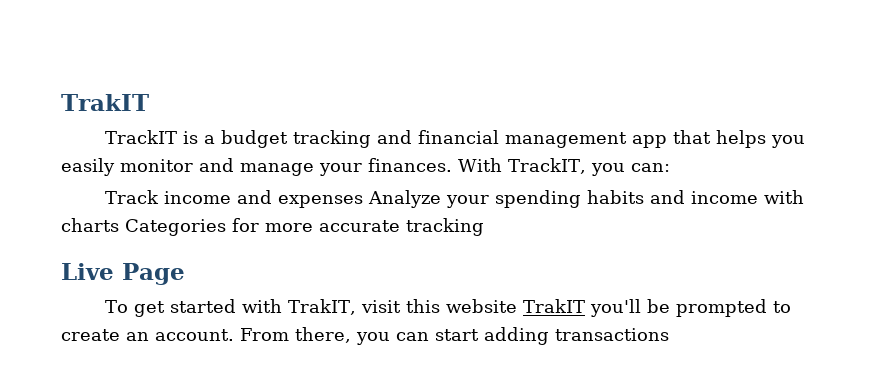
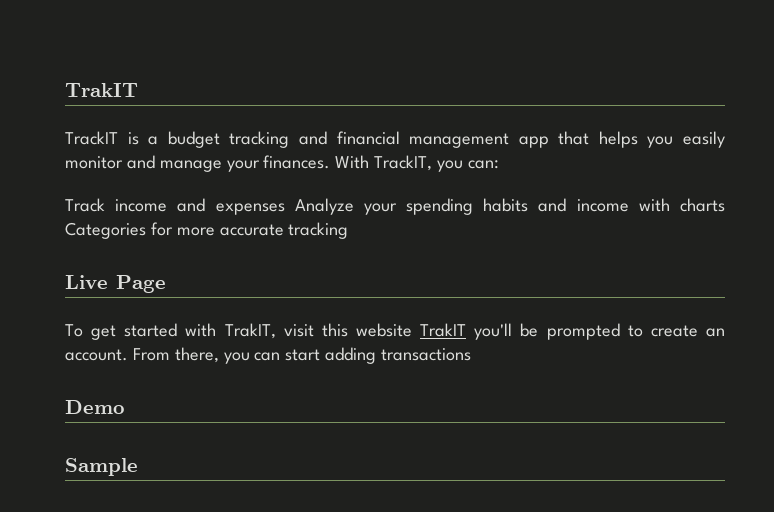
(669, 334) none -> [65,400,125,414] [65,458,138,476] // Demo // Sample

